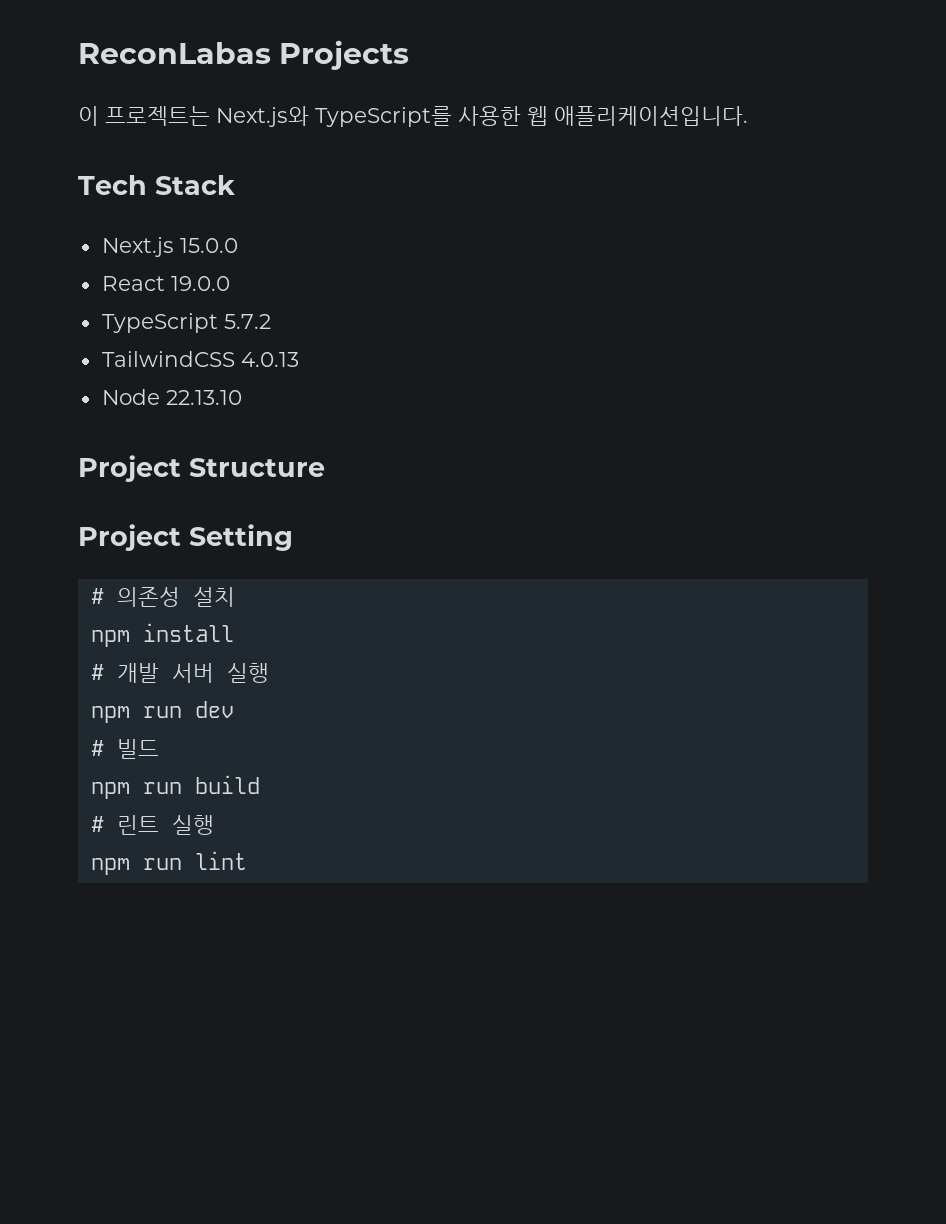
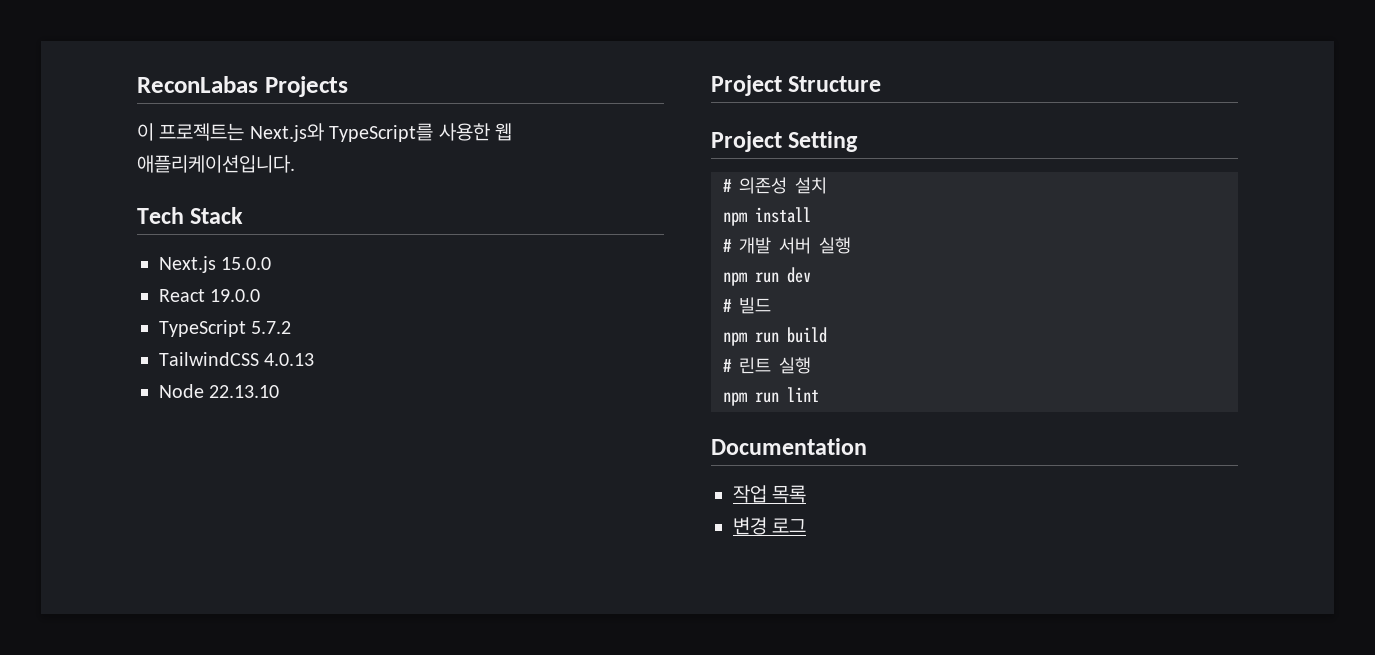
(247, 860) none -> [711,438,867,455] [733,485,807,503] [733,517,807,535] // Documentation // 작업 목록 // 변경 로그

